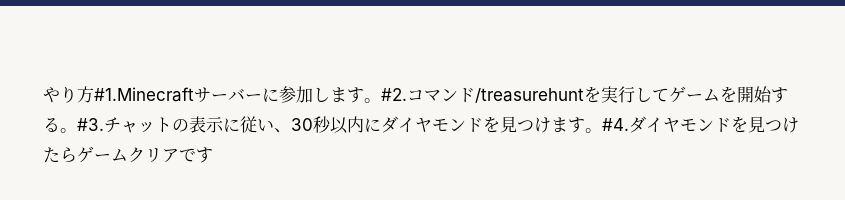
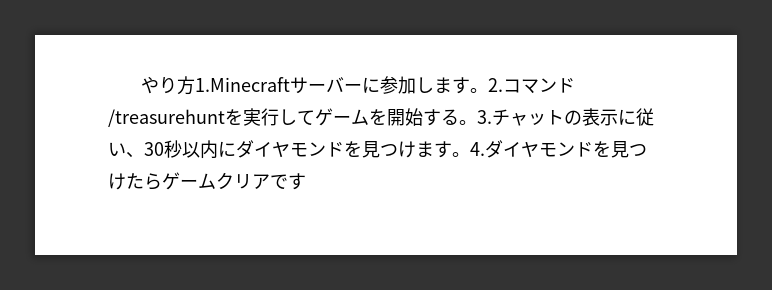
[94,87,194,102] #1.Minecraft -> [194,77,290,92] 1.Minecraft
[381,88,407,101] #2. -> [487,78,503,92] 2.
[77,118,104,131] #3. -> [477,110,492,124] 3.
[602,118,629,131] #4. -> [470,142,485,156] 4.

